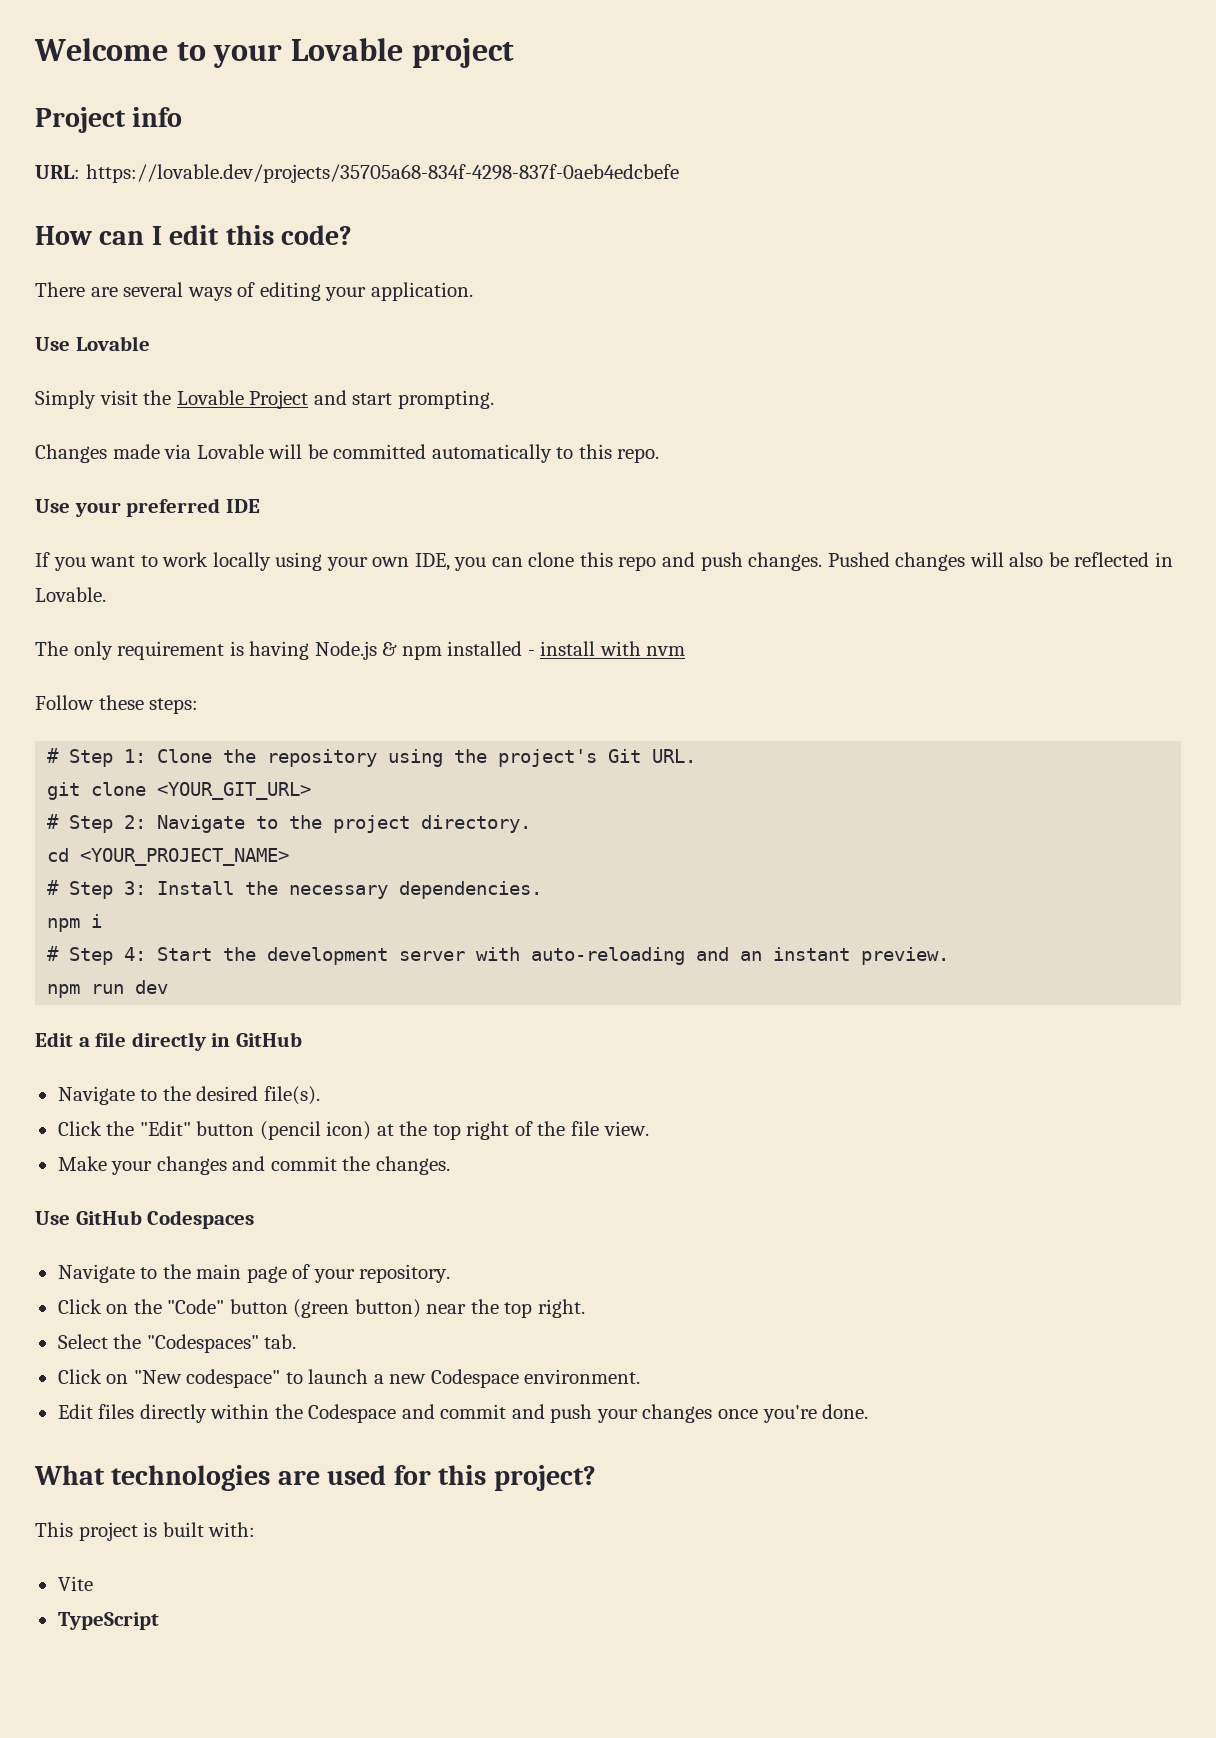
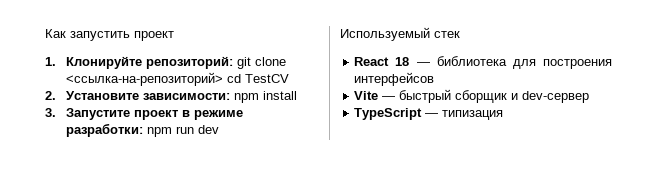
[34,38,514,68] [35,107,183,133] [35,164,679,183] [35,225,353,245] [35,282,473,301] [35,336,150,351] [35,390,494,409] [35,444,660,463] [35,498,260,517] [35,552,1173,571] [35,587,106,602] [35,641,686,660] [35,695,199,714] [47,748,697,767] [47,782,312,800] [47,814,532,833] [47,848,290,866] [47,880,543,899] [47,914,103,932] [47,946,950,965] [47,980,169,998] [35,1032,302,1051] [57,1086,320,1105] [57,1121,649,1140] [57,1156,450,1175] [35,1210,255,1229] [57,1264,451,1283] [57,1299,585,1318] [57,1334,297,1353] [57,1369,641,1388] [57,1404,869,1423] [34,1465,596,1491] [35,1522,256,1541] [57,1576,93,1591] Welcome to your Lovable project // Project info // URL: https://lovable.dev/projects/35705a68-834f-4298-837f-0aeb4edcbefe // How can I edit this code? // There are several ways of editing your application. // Use Lovable // Simply visit the Lovable Project and start prompting. // Changes made via Lovable will be committed automatically to this repo. // Use your preferred IDE // If you want to work locally using your own IDE, you can clone this repo and push changes. Pushed changes will also be reflected in Lovable. // The only requirement is having Node.js & npm installed - install with nvm // Follow these steps: // # Step 1: Clone the repository using the project's Git URL. // git clone <YOUR_GIT_URL> // # Step 2: Navigate to the project directory. // cd <YOUR_PROJECT_NAME> // # Step 3: Install the necessary dependencies. // npm i // # Step 4: Start the development server with auto-reloading and an instant preview. // npm run dev // Edit a file directly in GitHub // Navigate to the desired file(s). // Click the "Edit" button (pencil icon) at the top right of the file view. // Make your changes and commit the changes. // Use GitHub Codespaces // Navigate to the main page of your repository. // Click on the "Code" button (green button) near the top right. // Select the "Codespaces" tab. // Click on "New codespace" to launch a new Codespace environment. // Edit files directly within the Codespace and commit and push your changes once you're done. // What technologies are used for this project? // This project is built with: // Vite -> [45,29,174,41] [45,56,286,69] [65,72,289,86] [45,91,297,103] [45,108,243,120] [65,123,219,137] [340,27,460,41] [354,56,612,69] [354,72,435,86] [354,89,590,103] Как запустить проект // 1. Клонируйте репозиторий: git clone <ссылка-на-репозиторий> cd TestCV // 2. Установите зависимости: npm install // 3. Запустите проект в режиме разработки: npm run dev // Используемый стек // React 18 — библиотека для построения интерфейсов // Vite — быстрый сборщик и dev-сервер
(159, 1621) none -> [425,110,504,120] — типизация

